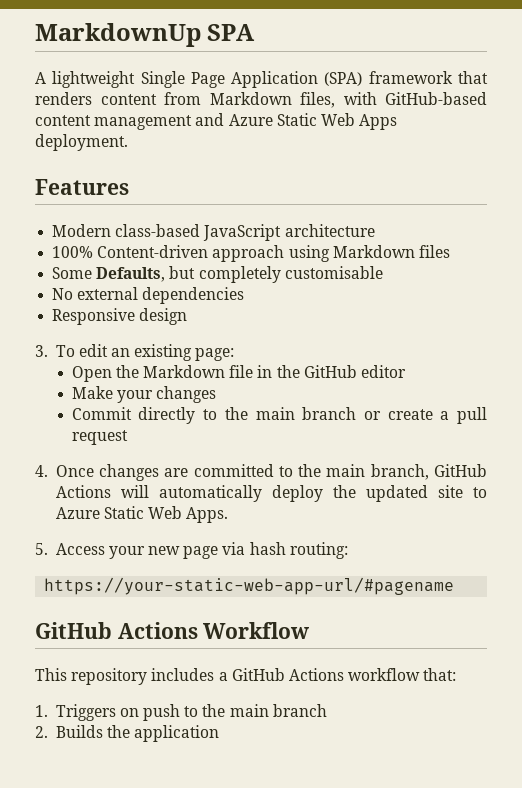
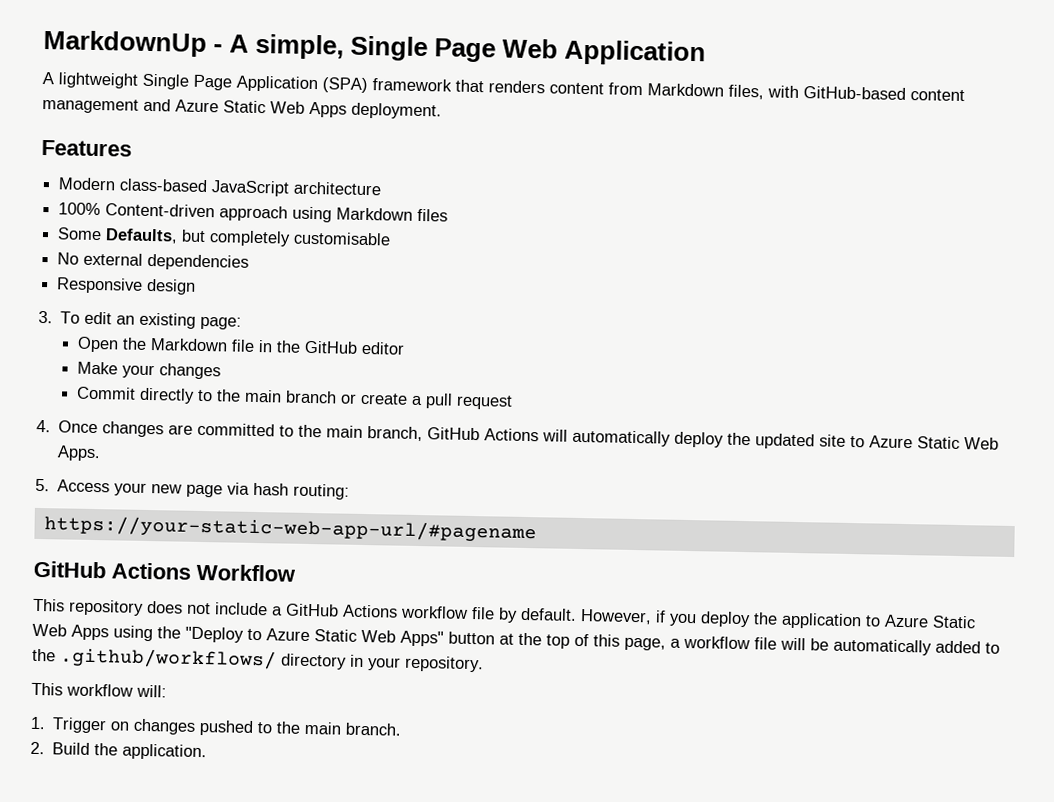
[207,24,256,41] SPA -> [213,33,707,67] - A simple, Single Page Web Application
[151,668,215,681] includes -> [147,601,268,616] does not include
[423,668,457,681] [35,704,327,721] that: // 1. Triggers on push to the main branch -> [471,607,976,630] [32,623,1000,656] [32,647,484,673] [31,682,167,698] [30,716,403,737] file by default. However, if you deploy the application to Azure Static Web Apps using the "Deploy to Azure Static Web Apps" button at the top of this page, a workflow file will be automatically added to the .github/workflows/ directory in your repository. // This workflow will: // 1. Trigger on changes pushed to the main branch.
[55,725,220,742] Builds the application -> [52,742,208,761] Build the application.

